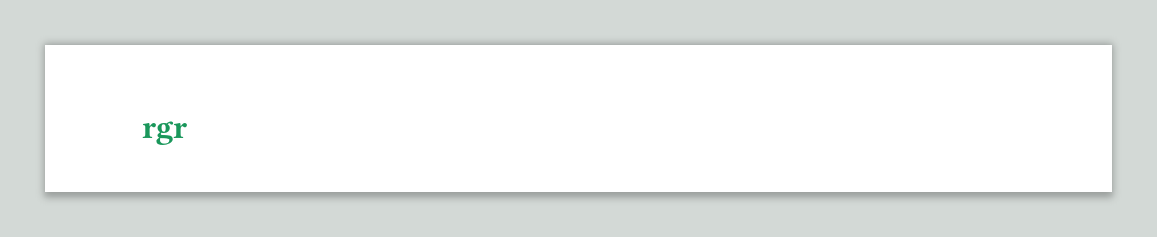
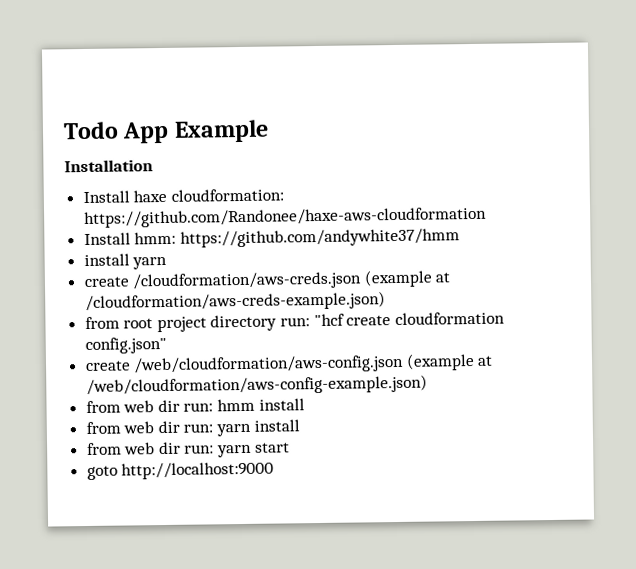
[142,121,187,145] rgr -> [63,119,269,144] [64,159,153,173] [82,188,284,204] [83,206,487,229] [83,228,460,248] [83,253,168,270] [83,269,451,291] [84,291,386,313] [84,311,505,333] [84,336,167,355] [84,352,494,375] [85,374,428,397] [85,398,305,414] [85,419,300,437] [86,441,290,458] [86,461,275,481] Todo App Example // Installation // Install haxe cloudformation: https://github.com/Randonee/haxe-aws-cloudformation // Install hmm: https://github.com/andywhite37/hmm // install yarn // create /cloudformation/aws-creds.json (example at /cloudformation/aws-creds-example.json) // from root project directory run: "hcf create cloudformation config.json" // create /web/cloudformation/aws-config.json (example at /web/cloudformation/aws-config-example.json) // from web dir run: hmm install // from web dir run: yarn install // from web dir run: yarn start // goto http://localhost:9000

